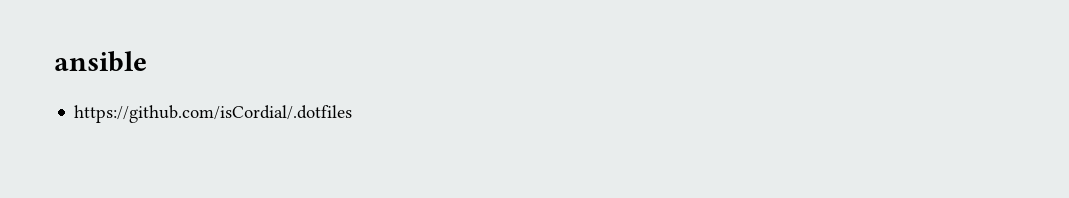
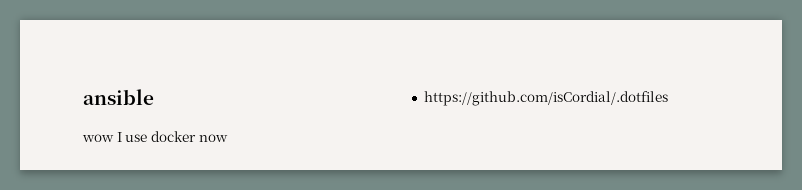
(147, 61) none -> [82,131,228,142] // wow I use docker now

